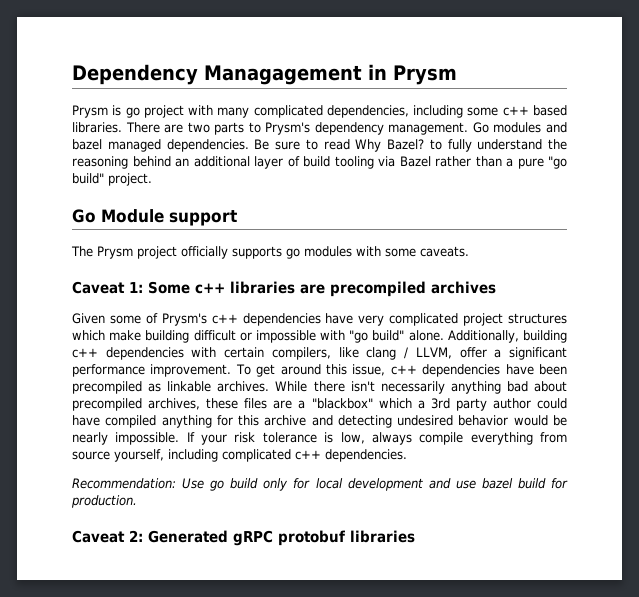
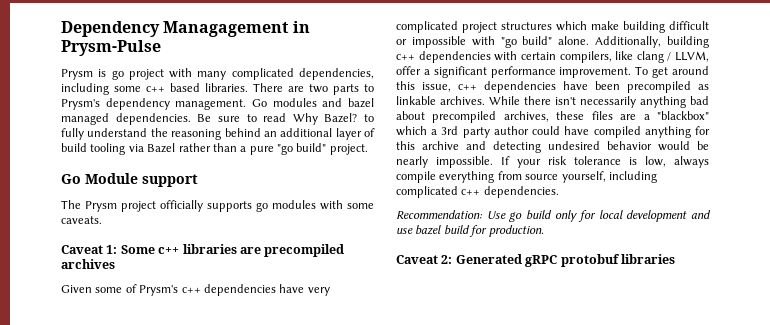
[393,65,457,85] Prysm -> [61,40,161,56] Prysm-Pulse

